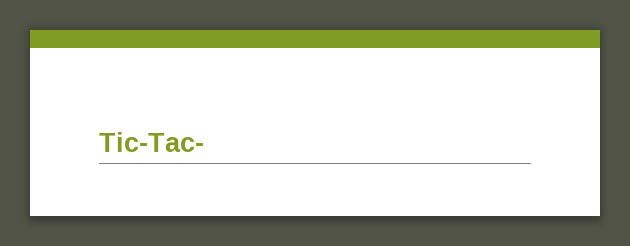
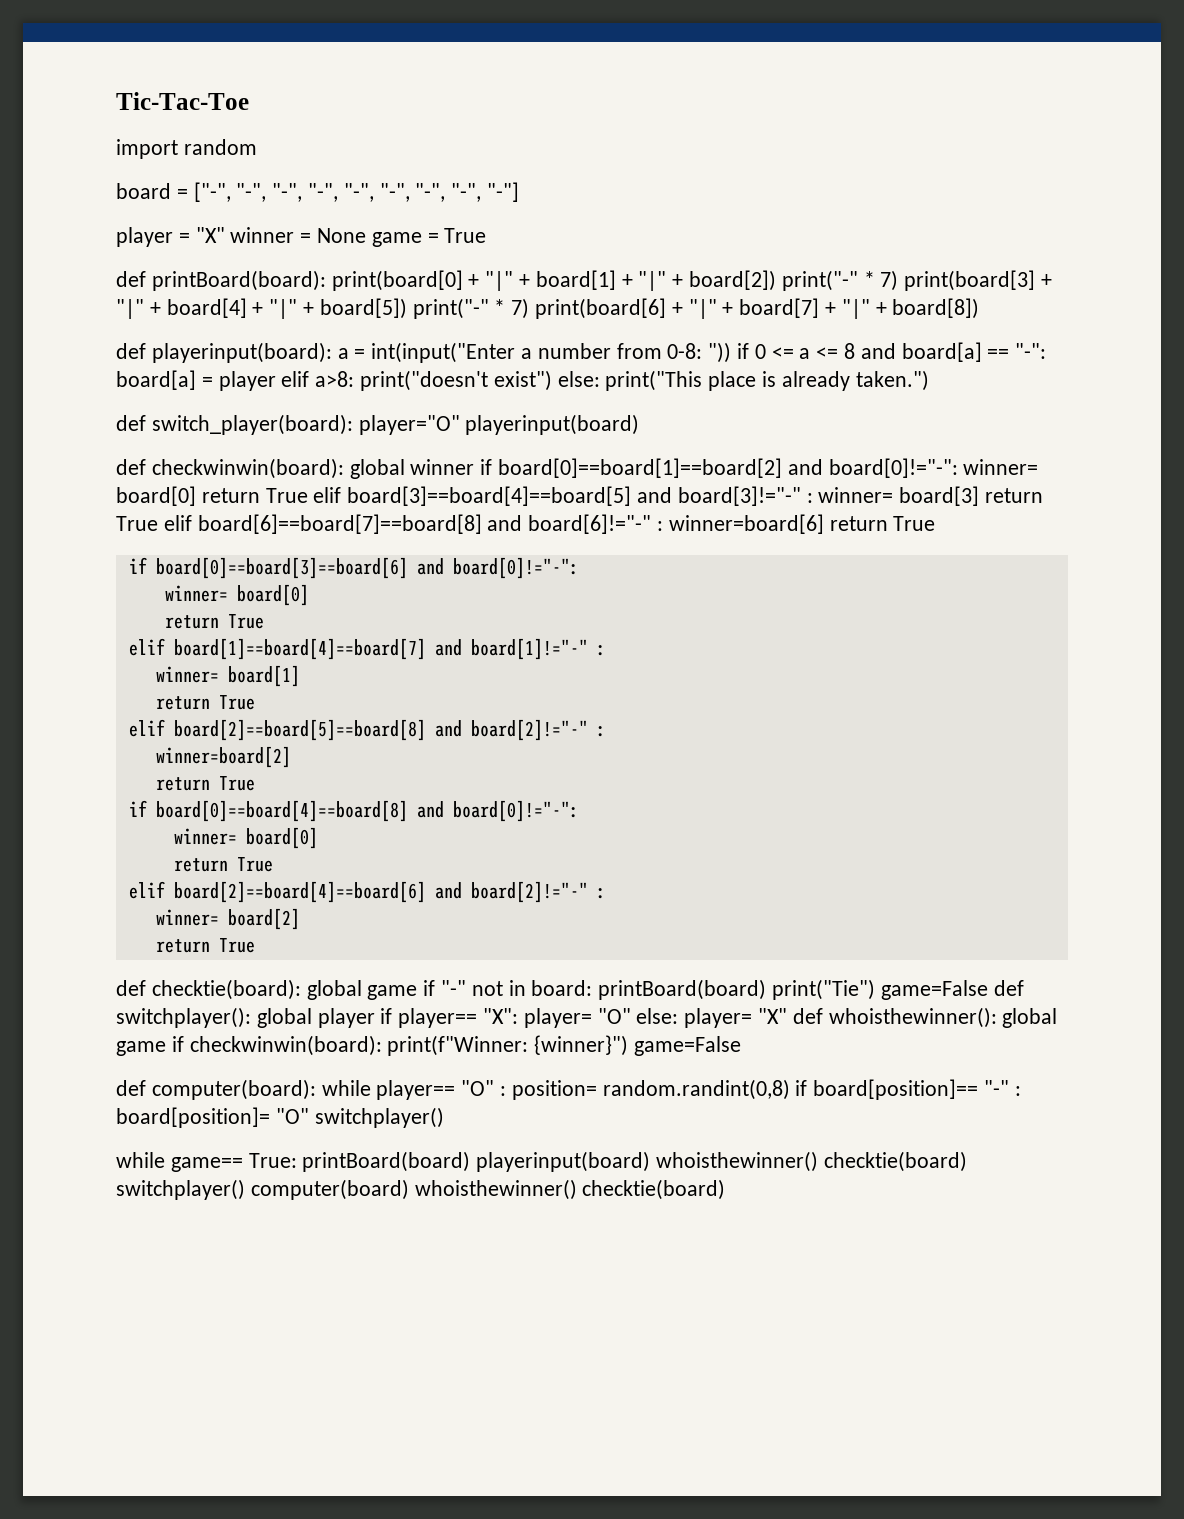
[99,132,204,152] Tic-Tac- -> [116,92,249,110] [116,139,257,159] [116,182,520,202] [116,227,487,247] [116,270,1053,291] [116,298,980,319] [116,342,1047,363] [116,370,929,391] [116,414,640,435] [116,458,1039,479] [116,486,1044,506] [116,514,936,534] [128,557,579,579] [164,584,309,606] [164,614,264,629] [128,638,606,660] [155,665,300,687] [155,695,255,710] [128,719,606,741] [155,746,291,768] [155,776,255,791] [128,800,579,822] [173,827,318,849] [173,857,273,872] [128,881,606,903] [155,908,300,930] [155,938,255,953] [116,979,1024,1000] [116,1007,1058,1028] [116,1035,742,1056] [116,1079,1021,1100] [116,1107,444,1128] [116,1151,967,1172] [116,1179,726,1200] Tic-Tac-Toe // import random // board = ["-", "-", "-", "-", "-", "-", "-", "-", "-"] // player = "X" winner = None game = True // def printBoard(board): print(board[0] + "|" + board[1] + "|" + board[2]) print("-" * 7) print(board[3] + "|" + board[4] + "|" + board[5]) print("-" * 7) print(board[6] + "|" + board[7] + "|" + board[8]) // def playerinput(board): a = int(input("Enter a number from 0-8: ")) if 0 <= a <= 8 and board[a] == "-": board[a] = player elif a>8: print("doesn't exist") else: print("This place is already taken.") // def switch_player(board): player="O" playerinput(board) // def checkwinwin(board): global winner if board[0]==board[1]==board[2] and board[0]!="-": winner= board[0] return True elif board[3]==board[4]==board[5] and board[3]!="-" : winner= board[3] return True elif board[6]==board[7]==board[8] and board[6]!="-" : winner=board[6] return True // if board[0]==board[3]==board[6] and board[0]!="-": // winner= board[0] // return True // elif board[1]==board[4]==board[7] and board[1]!="-" : // winner= board[1] // return True // elif board[2]==board[5]==board[8] and board[2]!="-" : // winner=board[2] // return True // if board[0]==board[4]==board[8] and board[0]!="-": // winner= board[0] // return True // elif board[2]==board[4]==board[6] and board[2]!="-" : // winner= board[2] // return True // def checktie(board): global game if "-" not in board: printBoard(board) print("Tie") game=False def switchplayer(): global player if player== "X": player= "O" else: player= "X" def whoisthewinner(): global game if checkwinwin(board): print(f"Winner: {winner}") game=False // def computer(board): while player== "O" : position= random.randint(0,8) if board[position]== "-" : board[position]= "O" switchplayer() // while game== True: printBoard(board) playerinput(board) whoisthewinner() checktie(board) switchplayer() computer(board) whoisthewinner() checktie(board)

